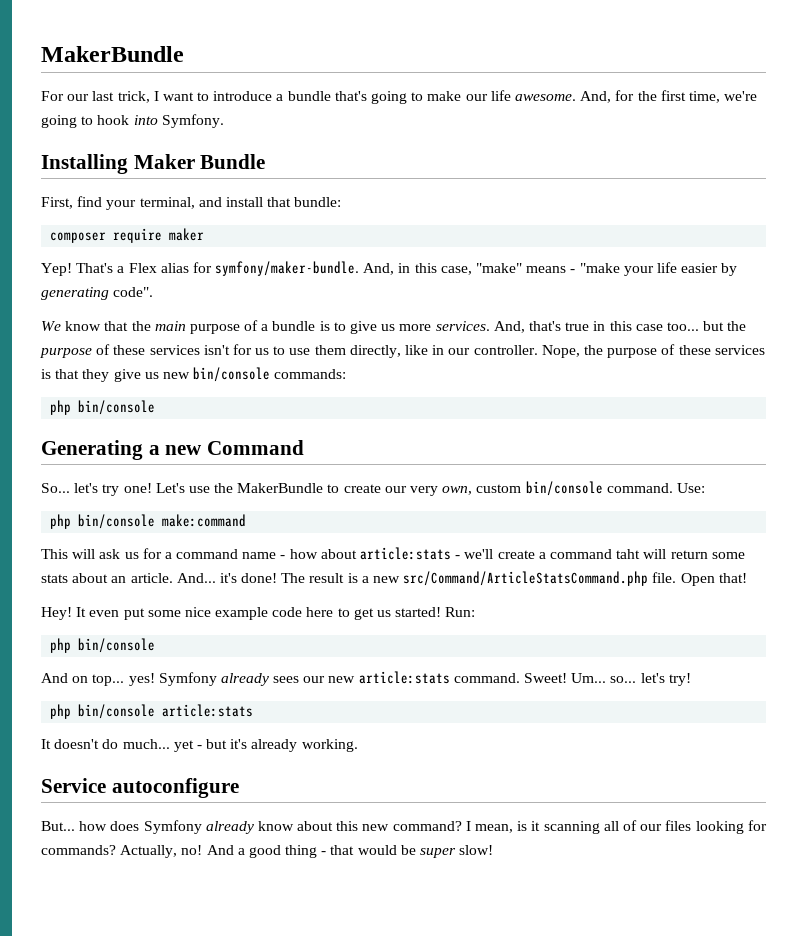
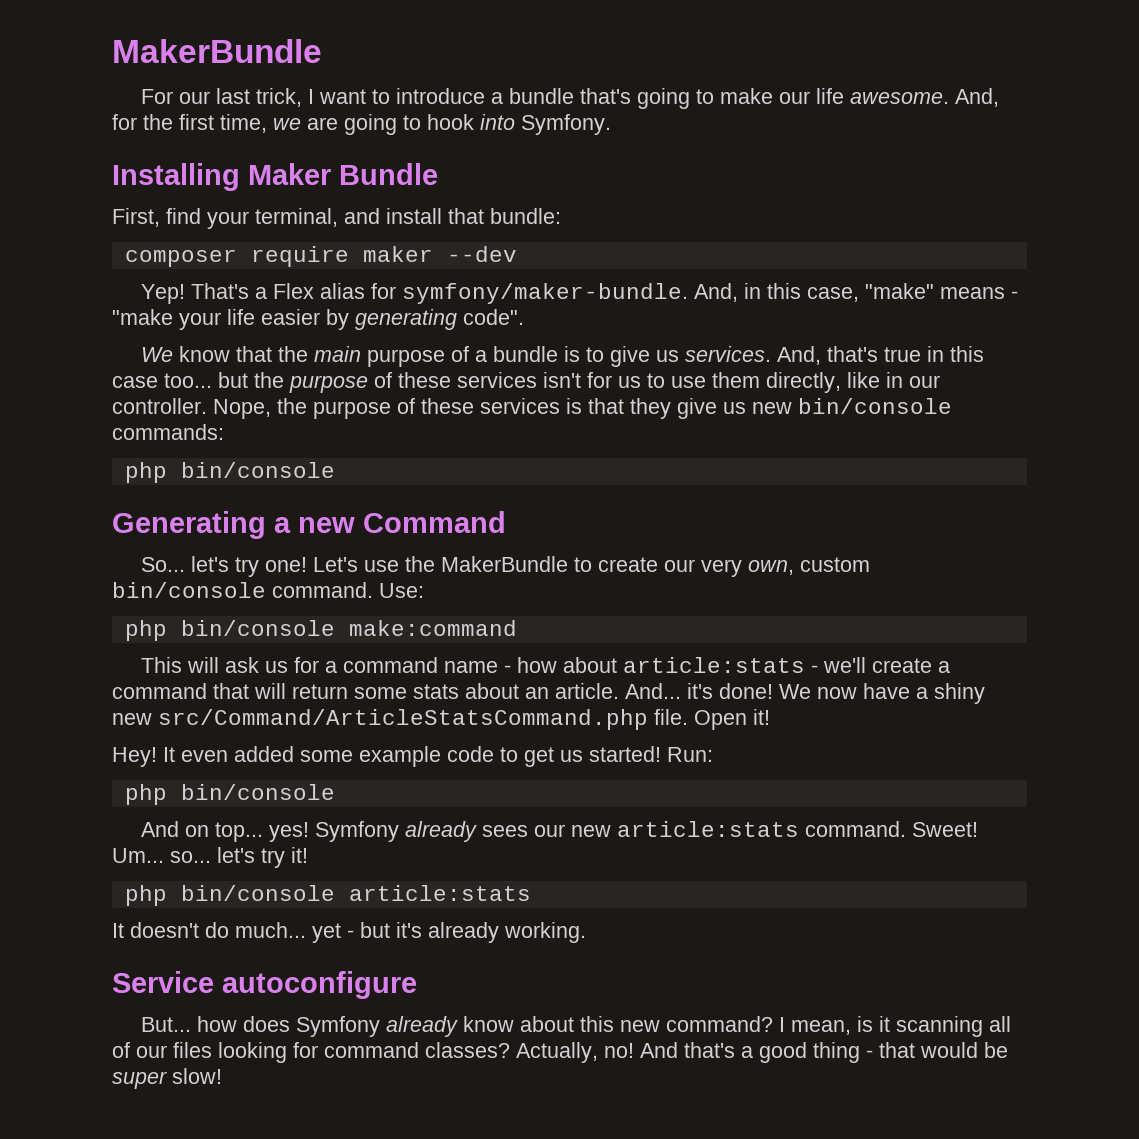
[724,91,758,101] we're -> [273,117,338,130] we are
(205, 234) none -> [446,246,517,262] --dev
[399,324,432,331] more -> (680, 356) none
[616,549,641,559] taht -> [213,683,249,699] that
[281,573,369,583] The result is a -> [779,683,985,704] We now have a shiny
[718,573,747,583] that! -> [753,709,770,725] it!
[123,607,211,620] put some nice -> [234,746,353,762] added some
[306,607,334,617] here -> (494, 754) none
[668,673,691,686] try! -> [261,847,308,868] try it!
[41,845,116,855] commands? -> [324,1042,510,1058] command classes?
(234, 850) none -> [684,1042,735,1058] that's

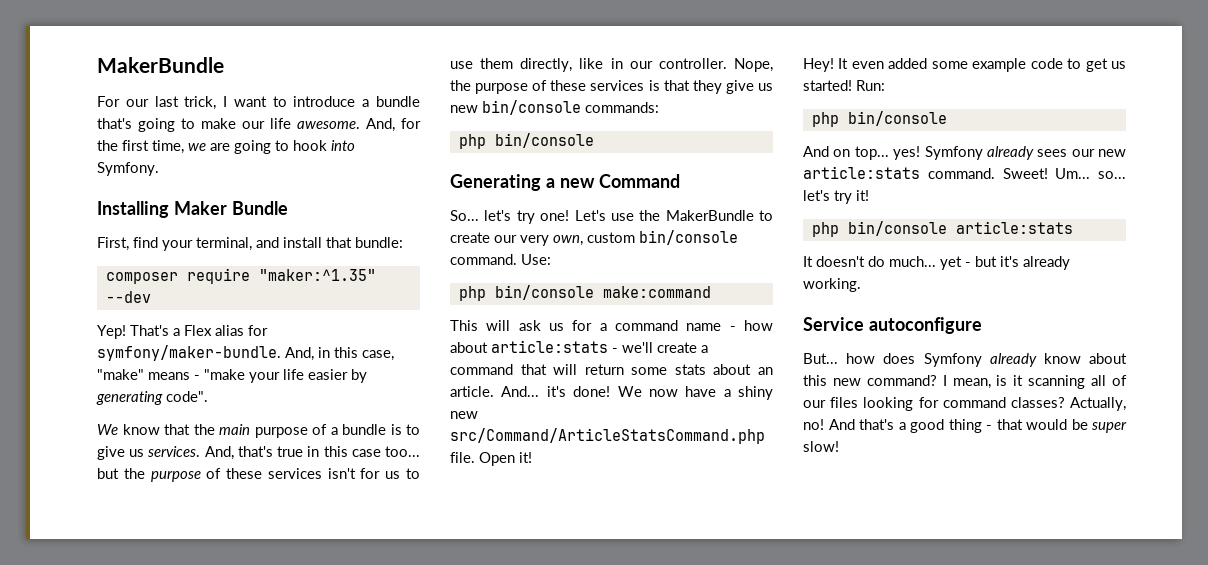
[362,246,433,262] maker -> [258,269,376,281] "maker:^1.35"

